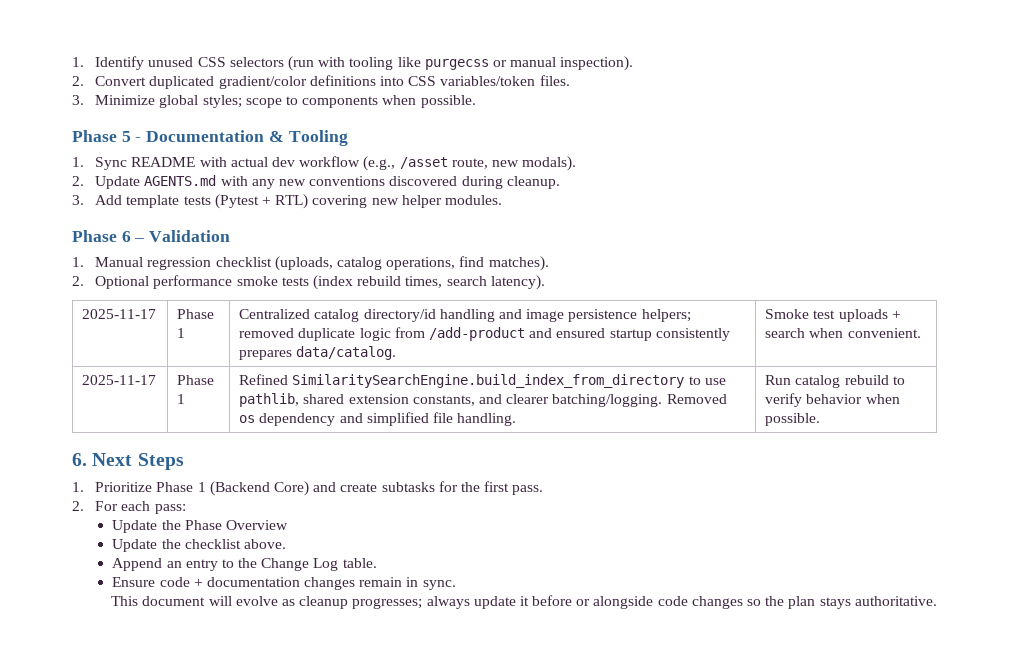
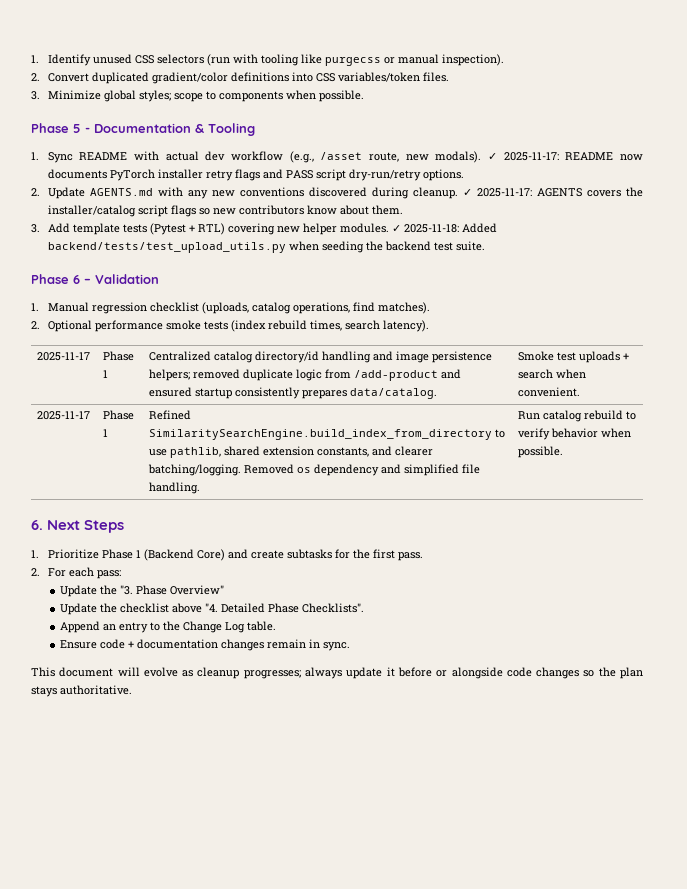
(577, 163) none -> [488,152,643,161] [47,169,464,181] ✓ 2025-11-17: README now documents PyTorch installer retry flags and PASS script dry-run/retry options.
(560, 182) none -> [462,187,643,197] [47,205,403,217] ✓ 2025-11-17: AGENTS covers the installer/catalog script flags so new contributors know about them.
(502, 200) none -> [391,223,497,233] [47,241,485,253] ✓ 2025-11-18: Added backend/tests/test_upload_utils.py when seeding the backend test suite.
[184,520,288,530] Phase Overview -> [119,585,224,595] "3. Phase Overview"
[243,539,286,549] above. -> [171,603,364,613] above "4. Detailed Phase Checklists".

